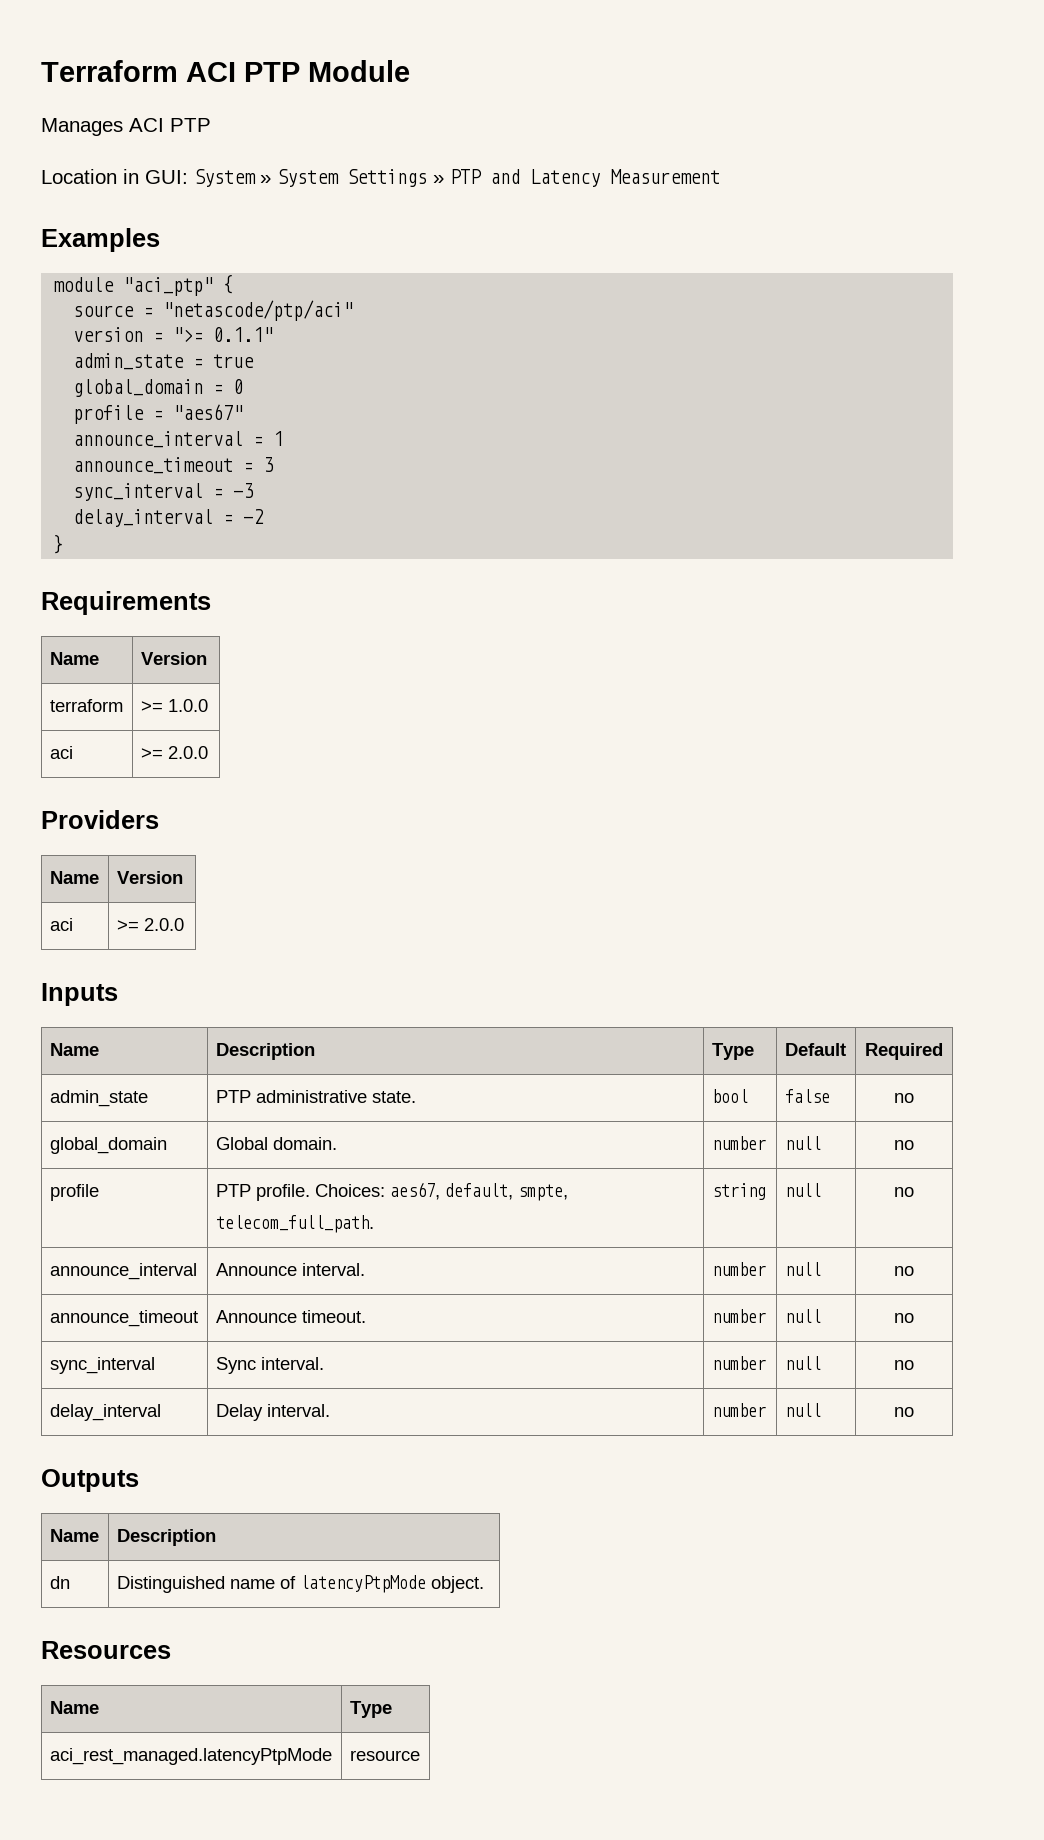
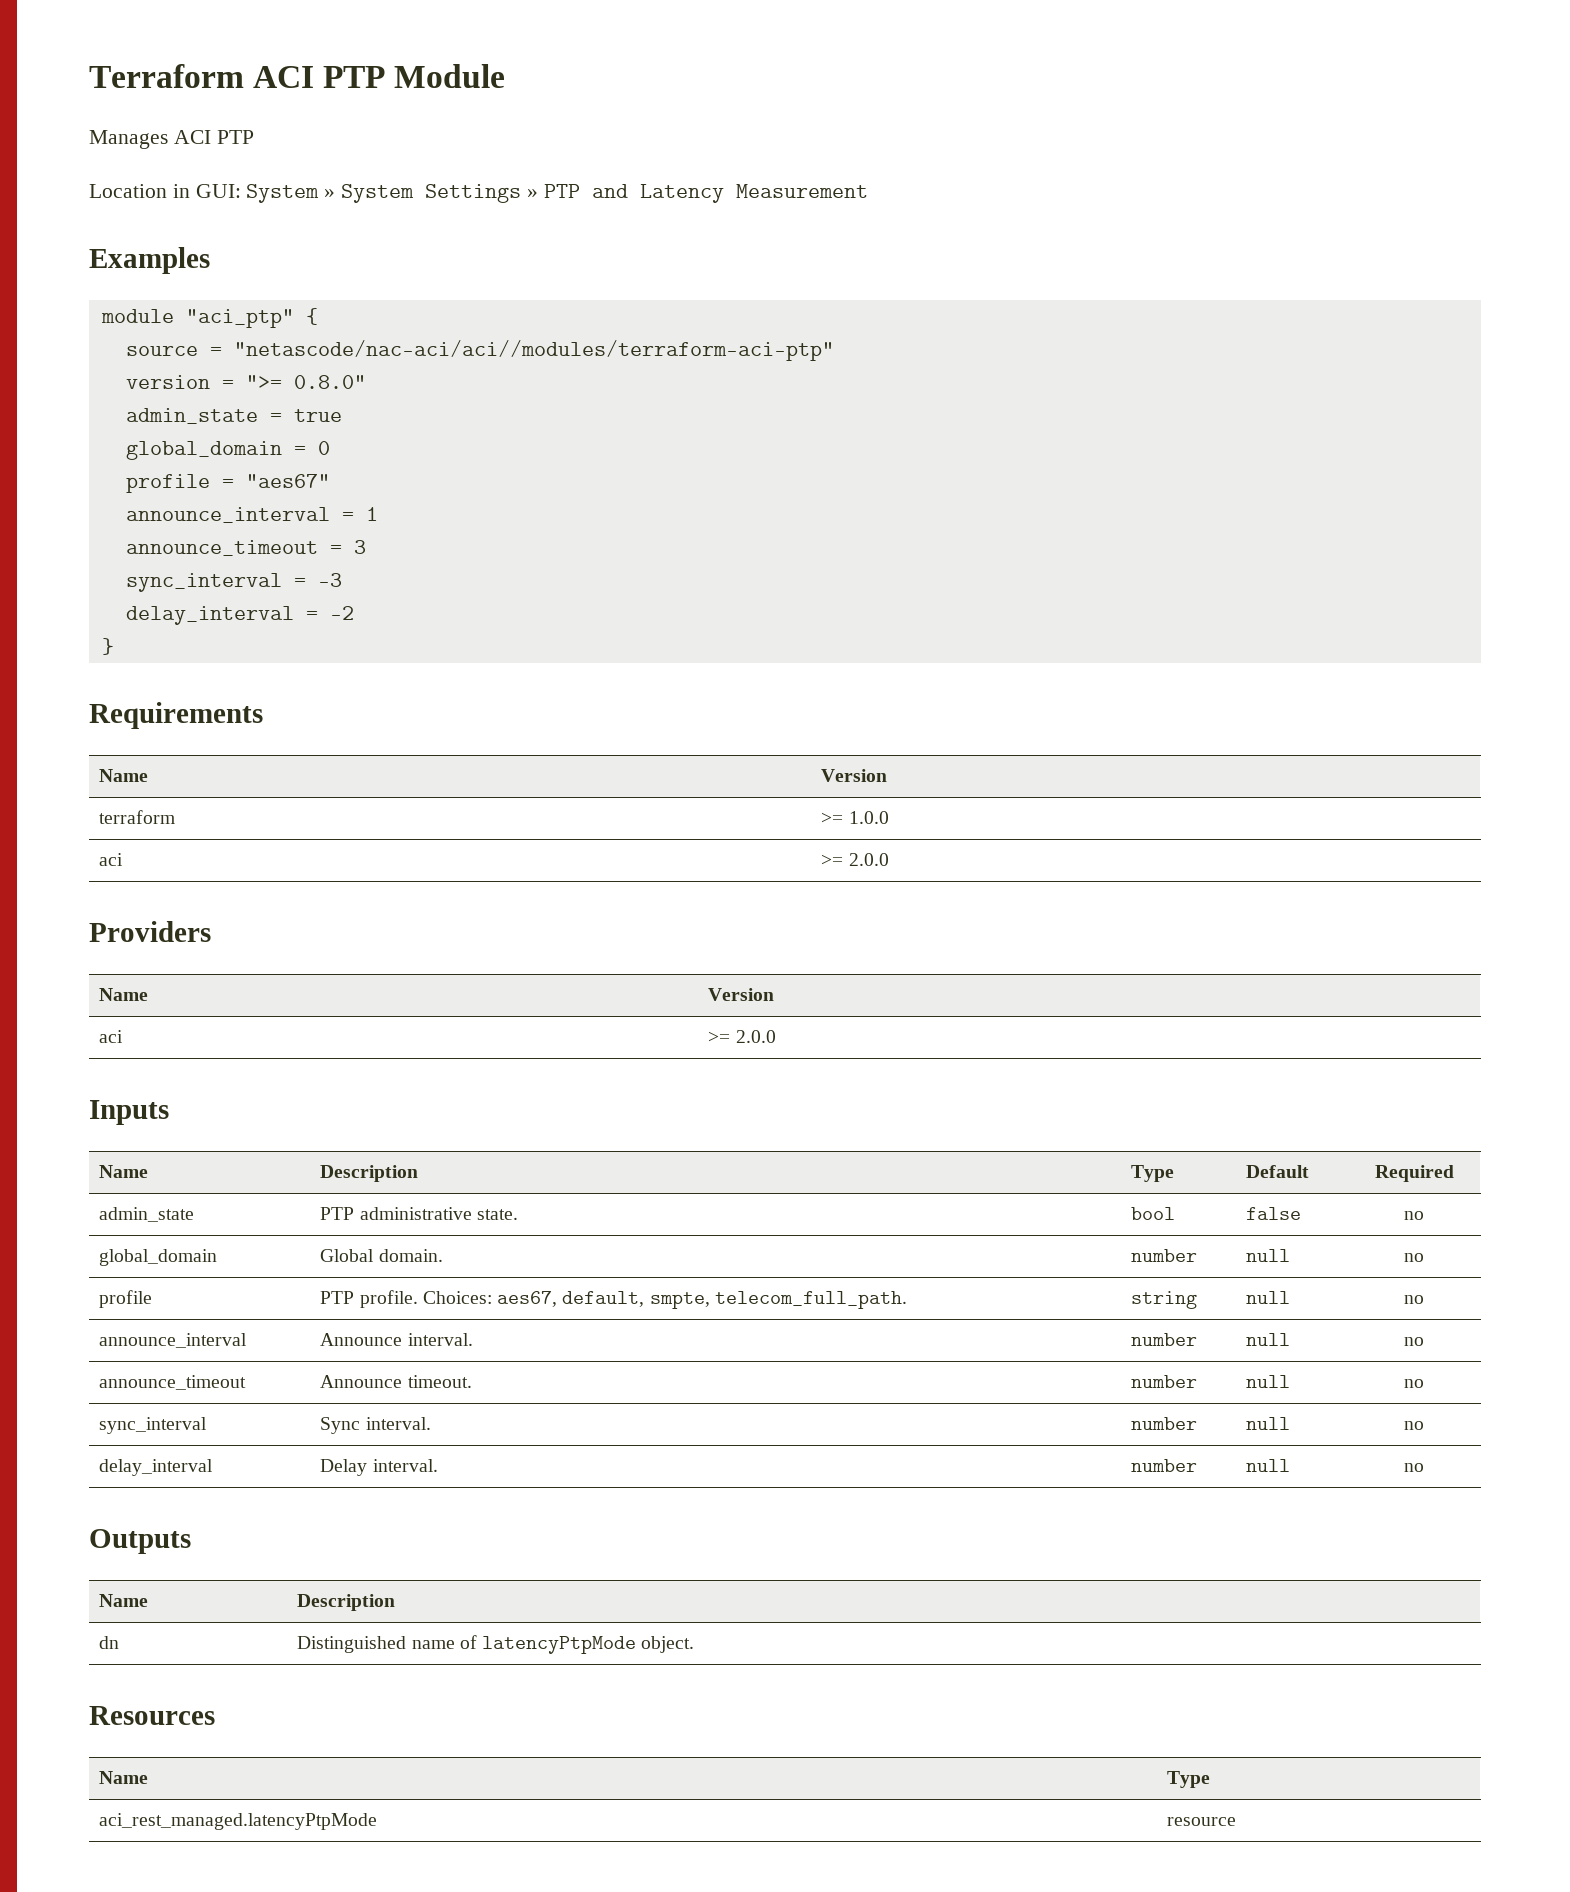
[163,300,354,321] "netascode/ptp/aci" -> [233,340,834,361] "netascode/nac-aci/aci//modules/terraform-aci-ptp"
[213,327,274,342] 0.1.1" -> [293,375,366,389] 0.8.0"

